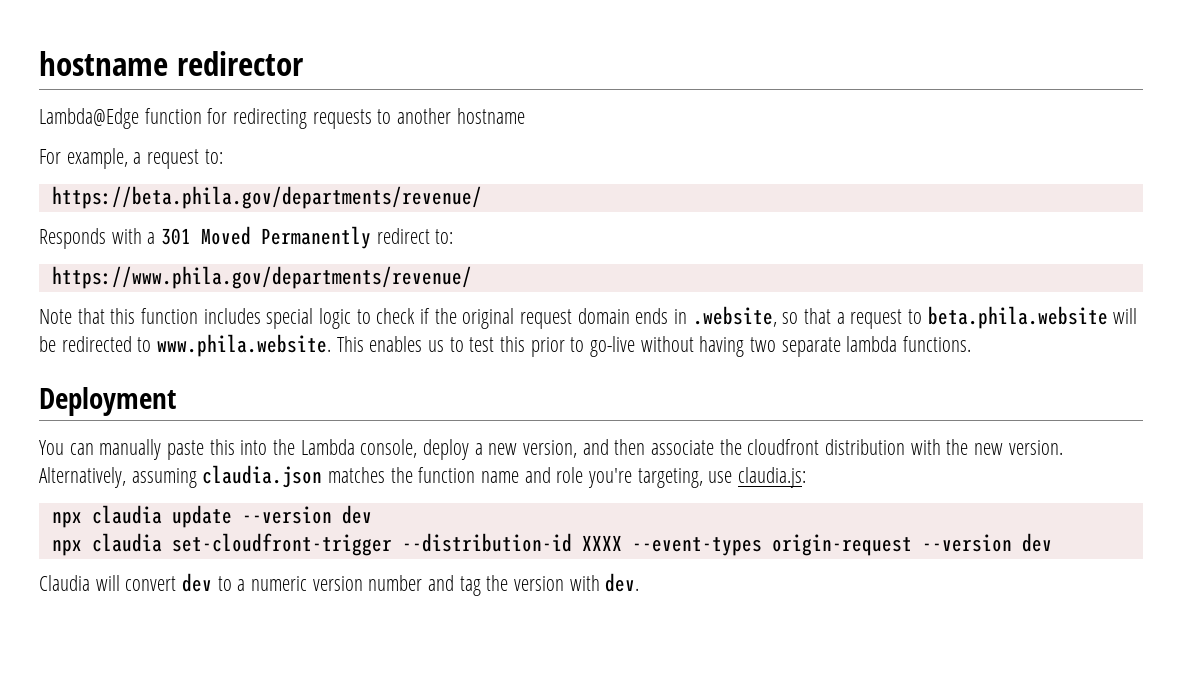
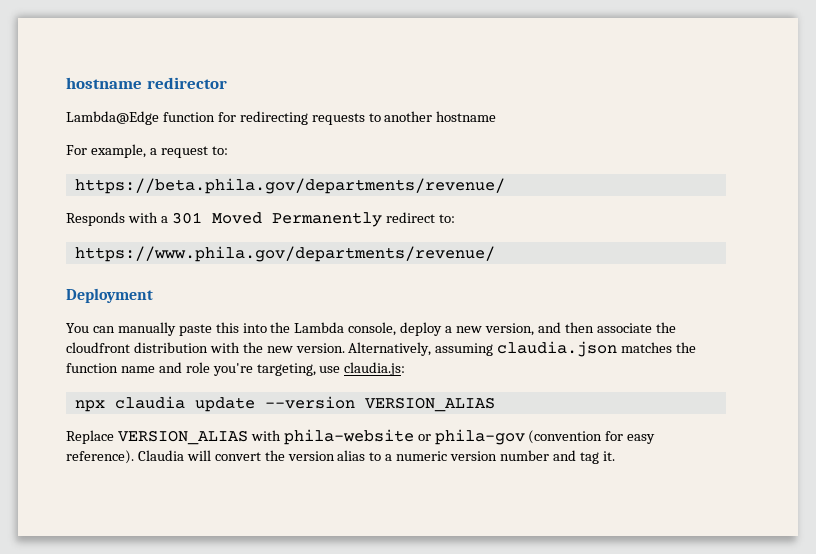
[39,306,1138,329] [39,334,972,357] // Note that this function includes special logic to check if the original request domain ends in .website, so that a request to beta.phila.website will be redirected to www.phila.website. This enables us to test this prior to go-live without having two separate lambda functions. -> (495, 254) none
[341,505,372,524] [51,533,1052,556] [39,573,213,592] dev // npx claudia set-cloudfront-trigger --distribution-id XXXX --event-types origin-request --version dev // Claudia will convert dev -> [364,397,495,412] [66,429,656,445] [66,450,366,464] VERSION_ALIAS // Replace VERSION_ALIAS with phila-website or phila-gov (convention for easy reference). Claudia will convert the version alias
[486,573,640,592] the version with dev. -> [602,451,615,461] it.

